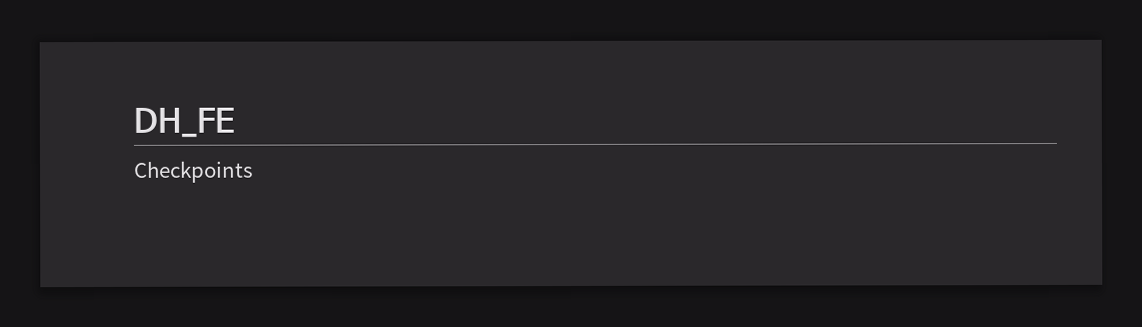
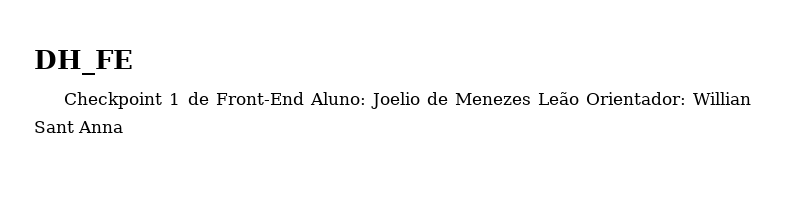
[133,160,254,183] Checkpoints -> [64,92,751,109] [34,121,123,133] Checkpoint 1 de Front-End Aluno: Joelio de Menezes Leão Orientador: Willian Sant Anna

